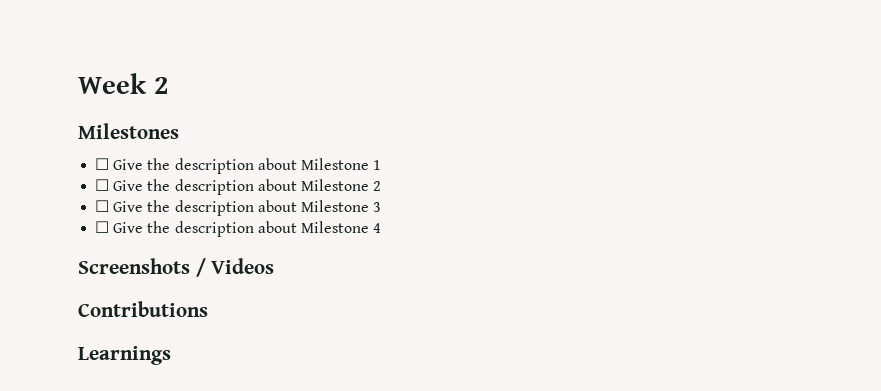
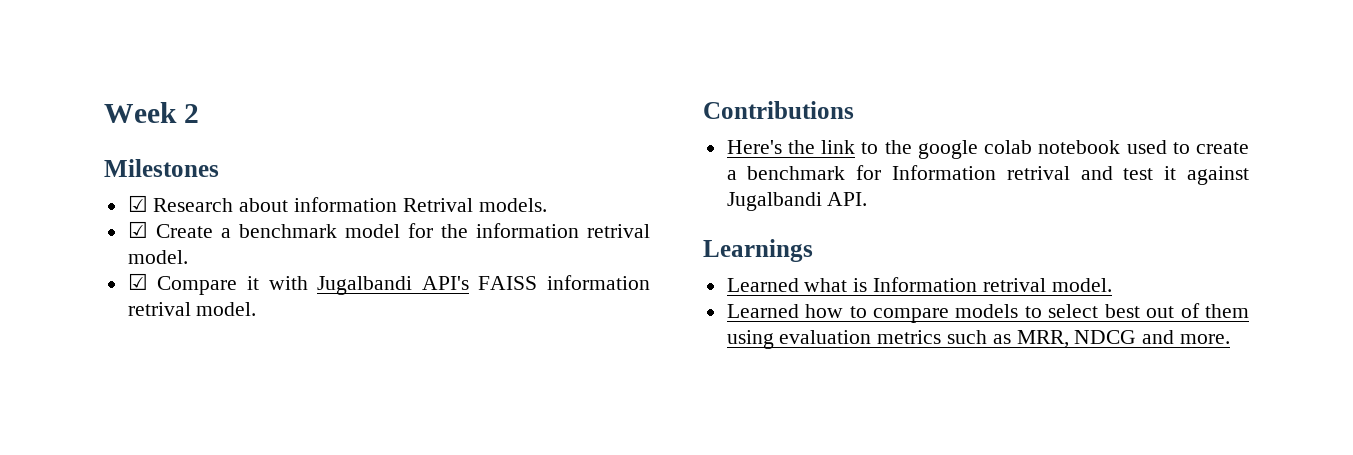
[95,158,382,174] [95,179,382,195] [95,200,382,216] [95,221,382,237] [78,258,275,277] [78,301,208,317] [78,346,171,365] ☐ Give the description about Milestone 1 // ☐ Give the description about Milestone 2 // ☐ Give the description about Milestone 3 // ☐ Give the description about Milestone 4 // Screenshots / Videos // Contributions // Learnings -> [127,195,547,212] [127,221,650,238] [127,250,188,264] [127,273,650,295] [127,302,257,316] [703,101,854,119] [726,140,1249,159] [726,165,1249,185] [726,192,868,211] [703,239,813,262] [726,277,1112,292] [726,303,1249,323] [726,330,1231,349] ☑ Research about information Retrival models. // ☑ Create a benchmark model for the information retrival model. // ☑ Compare it with Jugalbandi API's FAISS information retrival model. // Contributions // Here's the link to the google colab notebook used to create a benchmark for Information retrival and test it against Jugalbandi API. // Learnings // Learned what is Information retrival model. // Learned how to compare models to select best out of them using evaluation metrics such as MRR, NDCG and more.

